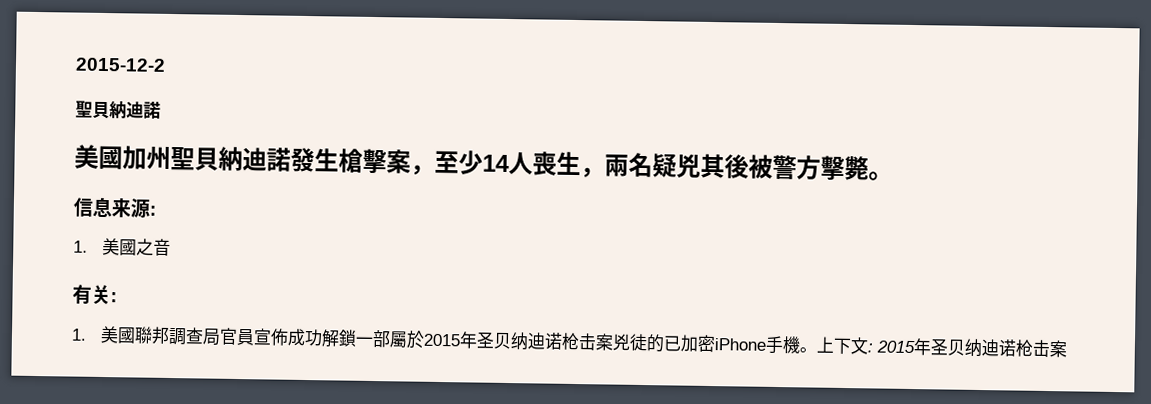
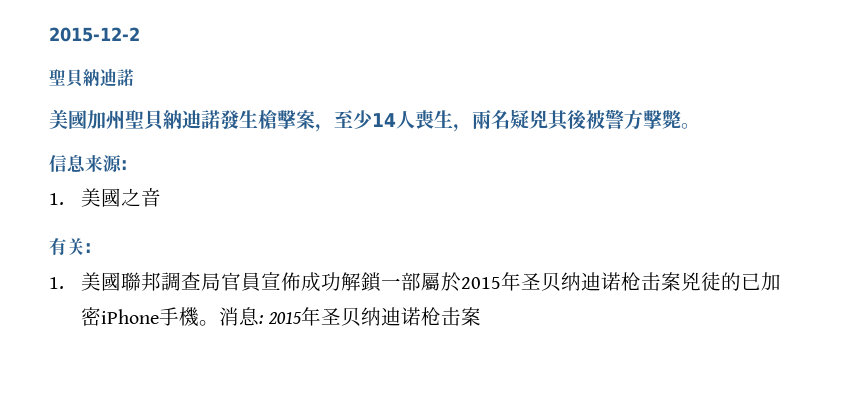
[816,336,870,355] 上下文 -> [219,307,260,326] 消息

